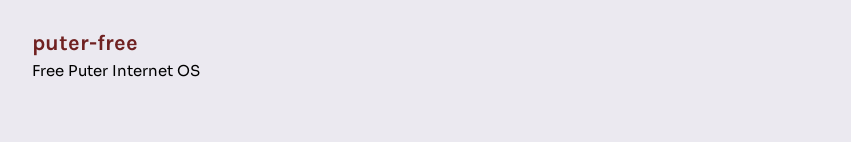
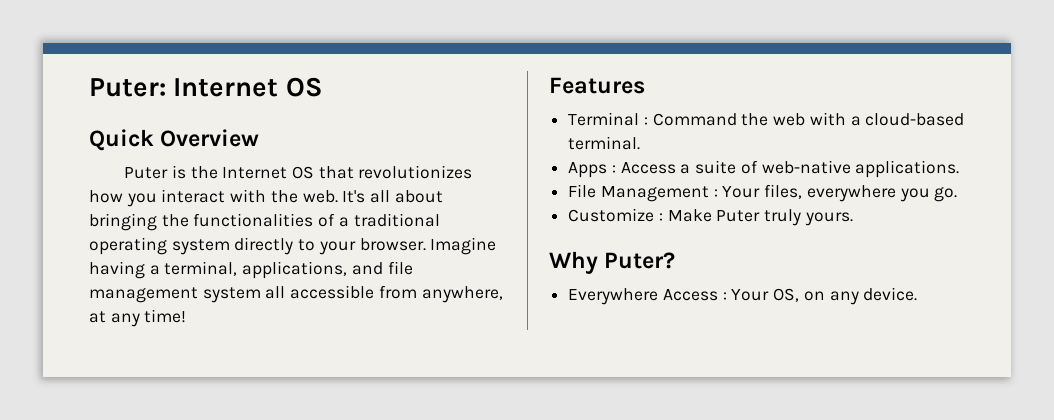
[32,34,138,56] [32,64,201,77] puter-free // Free Puter Internet OS -> [89,77,323,97] [89,129,260,151] [124,165,473,179] [89,189,443,207] [89,213,440,231] [89,237,497,255] [89,261,413,279] [89,285,503,303] [89,309,187,327] [549,77,645,94] [568,112,965,126] [568,136,641,150] [568,160,960,178] [568,184,958,202] [568,208,853,226] [549,251,676,274] [568,287,918,305] Puter: Internet OS // Quick Overview // Puter is the Internet OS that revolutionizes how you interact with the web. It's all about bringing the functionalities of a traditional operating system directly to your browser. Imagine having a terminal, applications, and file management system all accessible from anywhere, at any time! // Features // Terminal : Command the web with a cloud-based terminal. // Apps : Access a suite of web-native applications. // File Management : Your files, everywhere you go. // Customize : Make Puter truly yours. // Why Puter? // Everywhere Access : Your OS, on any device.

